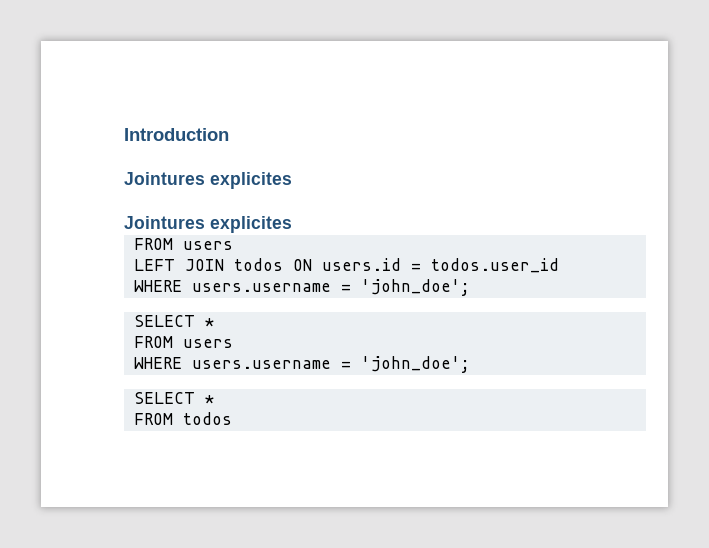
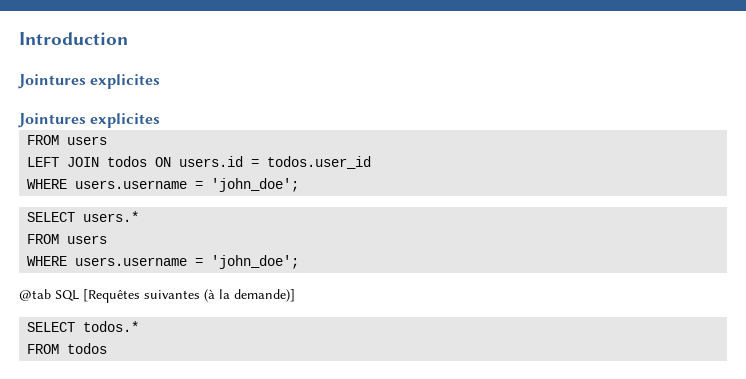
[205,318,215,327] * -> [83,211,140,222] users.*
[134,392,215,404] // SELECT * -> [19,289,295,303] [27,321,140,332] // @tab SQL [Requêtes suivantes (à la demande)] // SELECT todos.*

